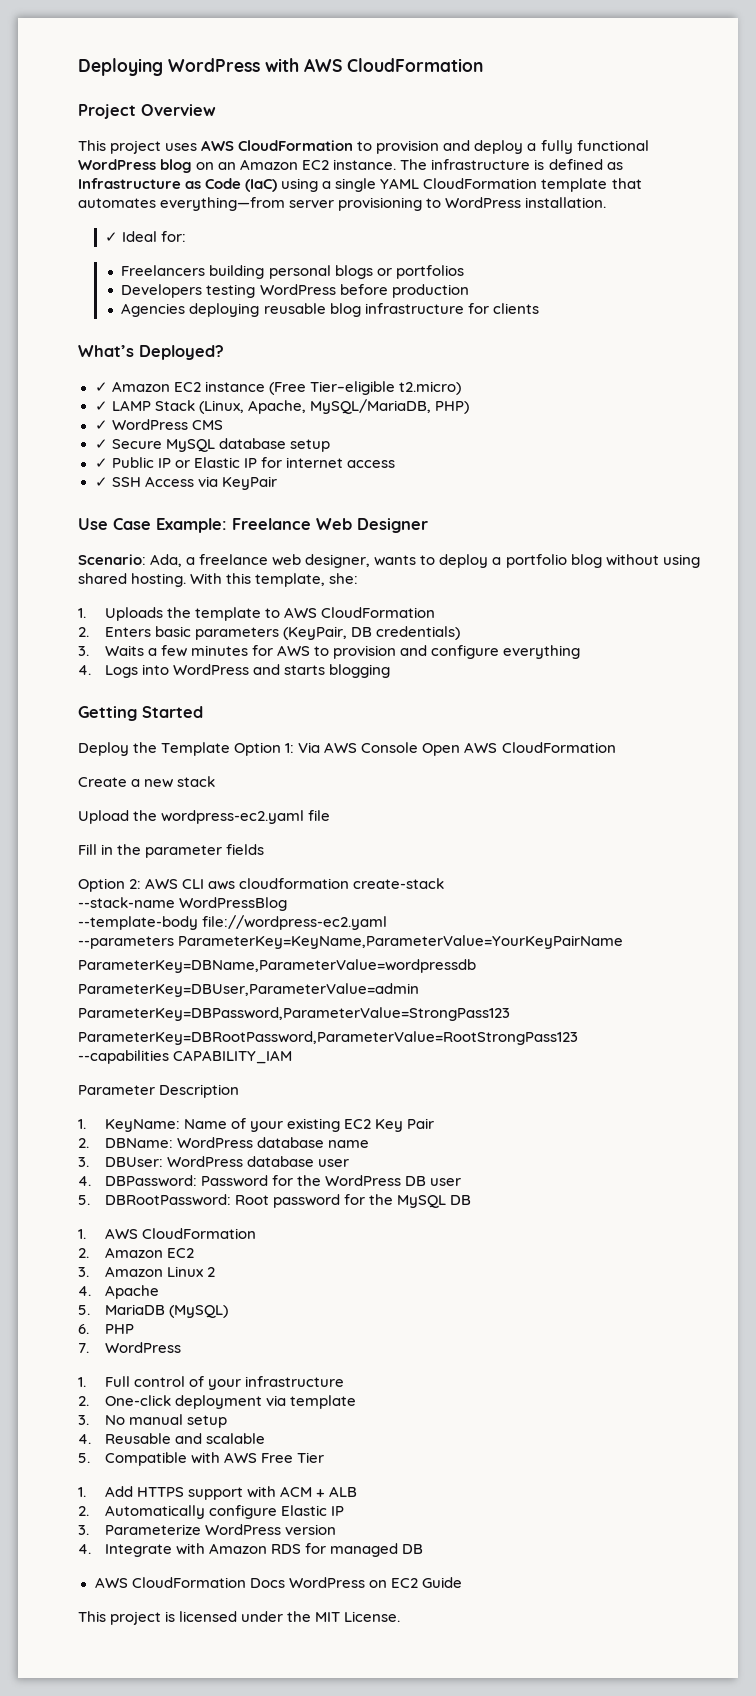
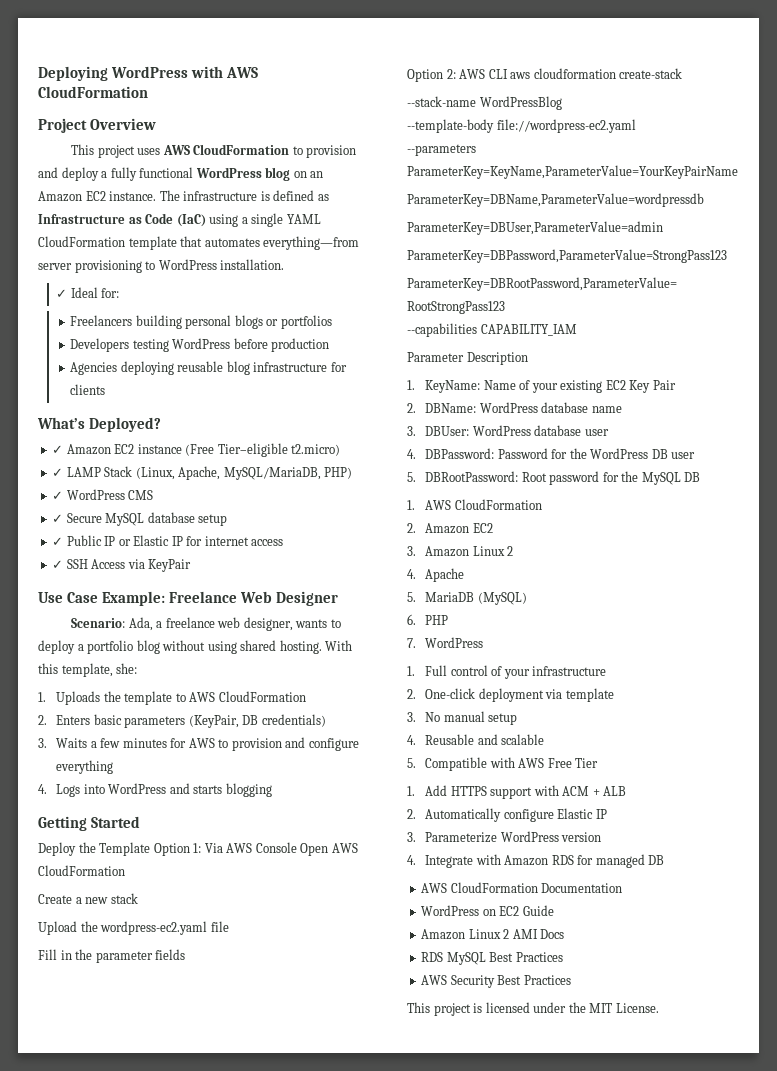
[249,1578,285,1588] Docs -> [541,883,623,893] Documentation //
(462, 1582) none -> [421,929,565,940] [421,952,563,965] [421,975,571,988] // Amazon Linux 2 AMI Docs // RDS MySQL Best Practices // AWS Security Best Practices

